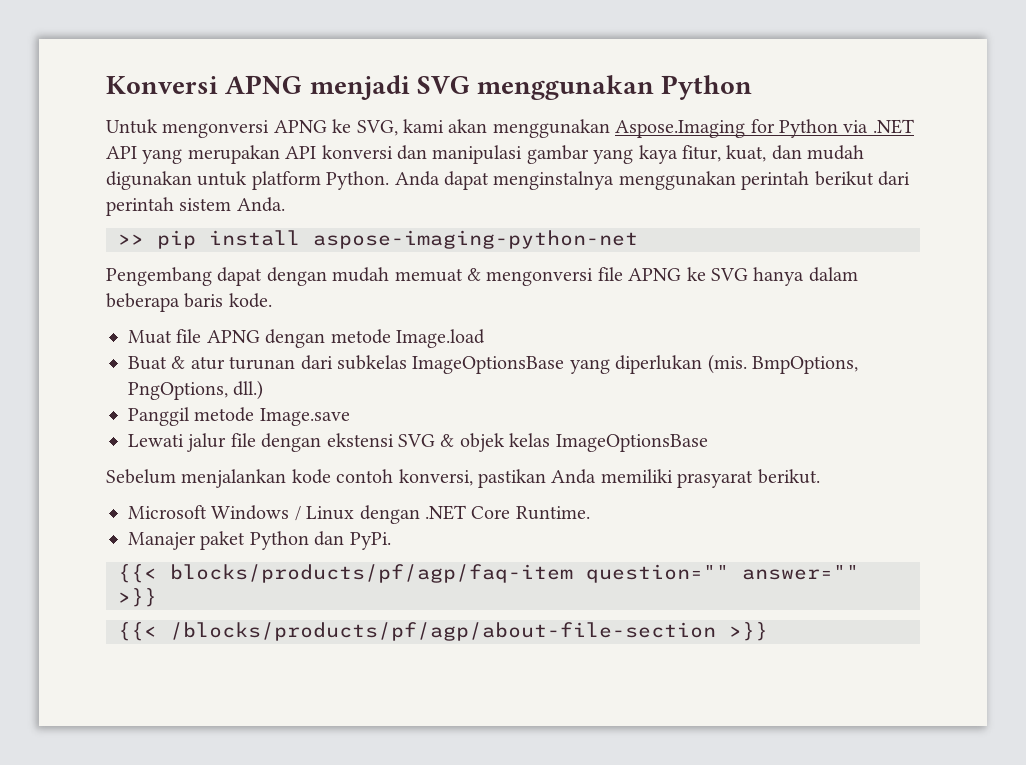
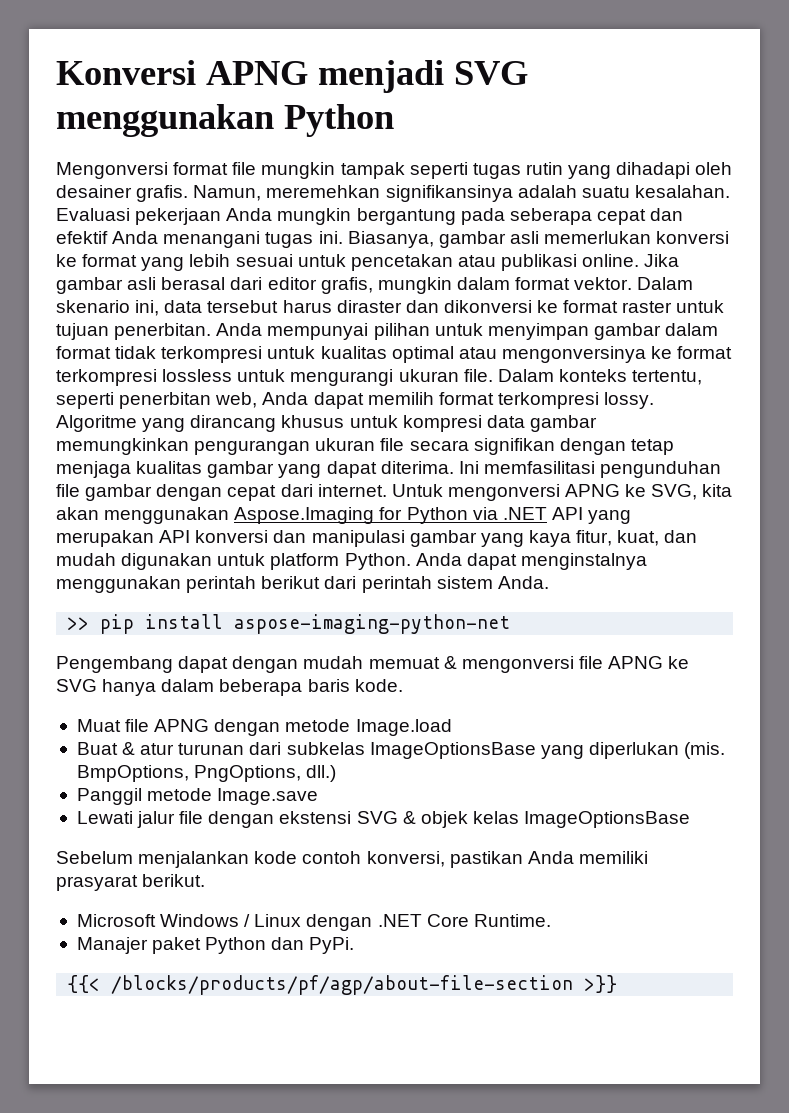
(753, 87) none -> [56,162,733,179] [56,185,730,202] [56,208,684,225] [56,231,730,248] [56,254,680,271] [56,277,694,294] [56,300,725,316] [56,323,719,340] [56,346,733,363] [56,369,703,386] [56,392,655,409] [56,415,597,432] [56,438,674,455] [56,461,722,478] [56,484,387,501] Mengonversi format file mungkin tampak seperti tugas rutin yang dihadapi oleh desainer grafis. Namun, meremehkan signifikansinya adalah suatu kesalahan. Evaluasi pekerjaan Anda mungkin bergantung pada seberapa cepat dan efektif Anda menangani tugas ini. Biasanya, gambar asli memerlukan konversi ke format yang lebih sesuai untuk pencetakan atau publikasi online. Jika gambar asli berasal dari editor grafis, mungkin dalam format vektor. Dalam skenario ini, data tersebut harus diraster dan dikonversi ke format raster untuk tujuan penerbitan. Anda mempunyai pilihan untuk menyimpan gambar dalam format tidak terkompresi untuk kualitas optimal atau mengonversinya ke format terkompresi lossless untuk mengurangi ukuran file. Dalam konteks tertentu, seperti penerbitan web, Anda dapat memilih format terkompresi lossy. Algoritme yang dirancang khusus untuk kompresi data gambar memungkinkan pengurangan ukuran file secara signifikan dengan tetap menjaga kualitas gambar yang dapat diterima. Ini memfasilitasi pengunduhan file gambar dengan cepat dari internet.
[403,119,444,133] kami -> [702,484,733,497] kita
[118,564,859,583] [118,588,157,607] // {{< blocks/products/pf/agp/faq-item question="" answer="" >}} -> (355, 945) none

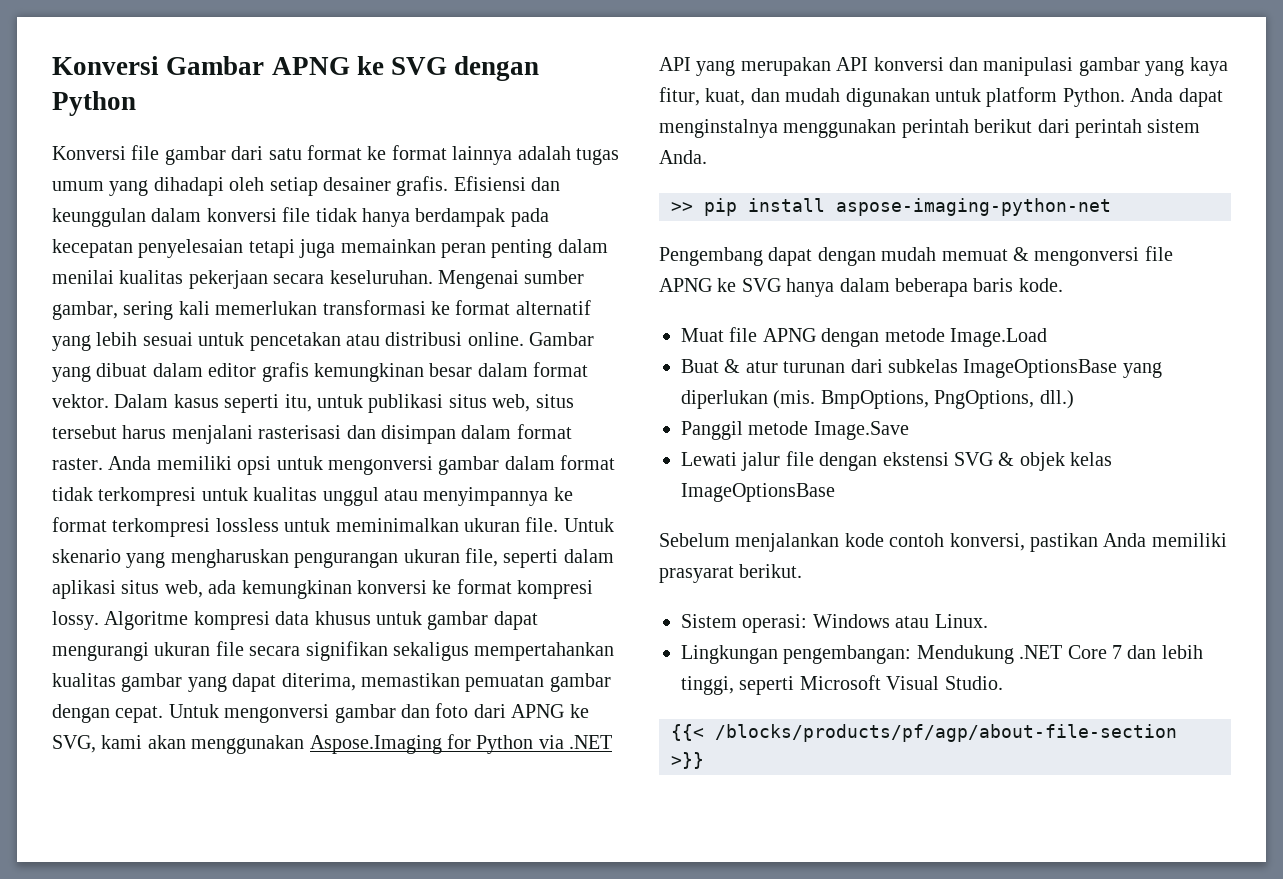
[56,60,528,93] [56,104,394,137] [56,162,563,179] Konversi APNG menjadi SVG menggunakan Python // Mengonversi format file mungkin tampak seperti tugas rutin -> [52,56,540,81] [52,91,136,116] [52,145,619,165] [52,181,104,191] Konversi Gambar APNG ke SVG dengan Python // Konversi file gambar dari satu format ke format lainnya adalah tugas umum
(733, 168) none -> [269,177,318,196] setiap
[193,185,730,202] [56,208,684,225] [56,231,730,248] [56,254,138,267] Namun, meremehkan signifikansinya adalah suatu kesalahan. Evaluasi pekerjaan Anda mungkin bergantung pada seberapa cepat dan efektif Anda menangani tugas ini. Biasanya, gambar asli memerlukan konversi ke format -> [453,176,561,191] [52,207,549,227] [52,239,608,258] [52,270,585,289] [52,300,591,320] Efisiensi dan keunggulan dalam konversi file tidak hanya berdampak pada kecepatan penyelesaian tetapi juga memainkan peran penting dalam menilai kualitas pekerjaan secara keseluruhan. Mengenai sumber gambar, sering kali memerlukan transformasi ke format alternatif
[501,254,680,271] [56,277,694,294] [56,300,725,316] [56,323,589,340] publikasi online. Jika gambar asli berasal dari editor grafis, mungkin dalam format vektor. Dalam skenario ini, data tersebut harus diraster dan dikonversi ke format raster untuk tujuan penerbitan. Anda mempunyai pilihan untuk menyimpan -> [385,332,595,346] [52,362,589,382] [52,394,574,413] [52,424,572,444] [52,456,433,475] distribusi online. Gambar yang dibuat dalam editor grafis kemungkinan besar dalam format vektor. Dalam kasus seperti itu, untuk publikasi situs web, situs tersebut harus menjalani rasterisasi dan disimpan dalam format raster. Anda memiliki opsi untuk mengonversi
[391,346,646,363] optimal atau mengonversinya -> [322,487,549,506] unggul atau menyimpannya
[290,369,394,386] mengurangi -> [335,518,459,532] meminimalkan
[497,369,703,385] [56,392,655,409] [56,415,597,432] [56,438,311,455] Dalam konteks tertentu, seperti penerbitan web, Anda dapat memilih format terkompresi lossy. Algoritme yang dirancang khusus untuk kompresi data gambar memungkinkan pengurangan -> [563,518,614,532] [52,548,614,568] [52,579,594,599] [52,611,538,630] [52,642,149,661] Untuk skenario yang mengharuskan pengurangan ukuran file, seperti dalam aplikasi situs web, ada kemungkinan konversi ke format kompresi lossy. Algoritme kompresi data khusus untuk gambar dapat mengurangi
[559,438,674,455] [56,461,131,478] dengan tetap menjaga -> [393,642,615,661] sekaligus mempertahankan
[380,461,722,478] [56,484,560,501] diterima. Ini memfasilitasi pengunduhan file gambar dengan cepat dari internet. Untuk mengonversi -> [281,673,611,692] [52,703,506,723] diterima, memastikan pemuatan gambar dengan cepat. Untuk mengonversi gambar dan foto dari
[702,484,733,497] kita -> [101,735,143,749] kami
[355,719,452,736] Image.load -> [950,328,1047,347] Image.Load
[217,788,319,805] Image.save -> [813,421,909,440] Image.Save
[76,914,551,931] [76,937,355,954] Microsoft Windows / Linux dengan .NET Core Runtime. // Manajer paket Python dan PyPi. -> [681,614,988,633] [681,645,1203,664] [681,675,1003,695] Sistem operasi: Windows atau Linux. // Lingkungan pengembangan: Mendukung .NET Core 7 dan lebih tinggi, seperti Microsoft Visual Studio.

